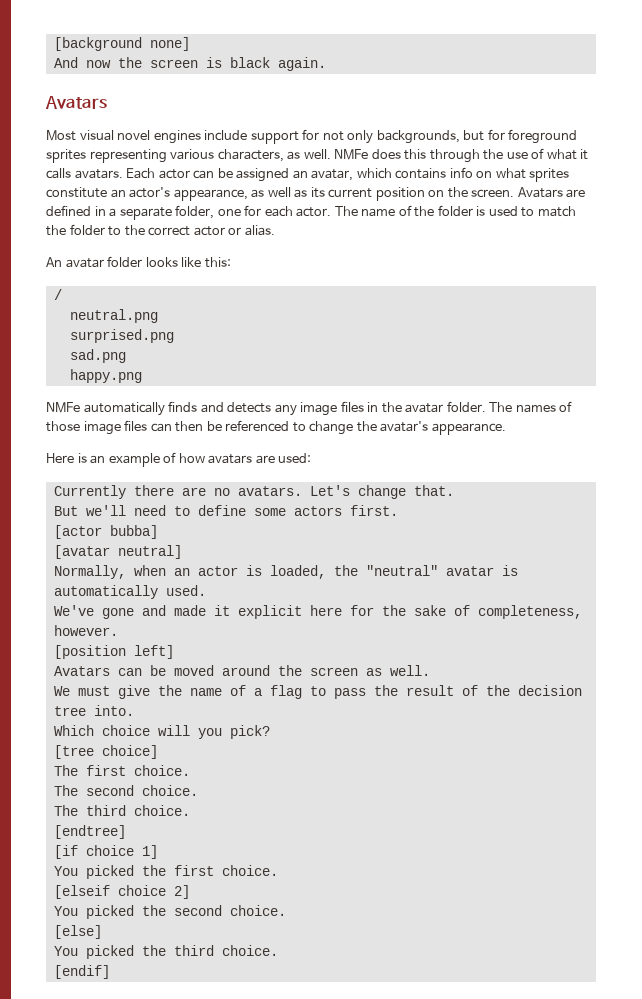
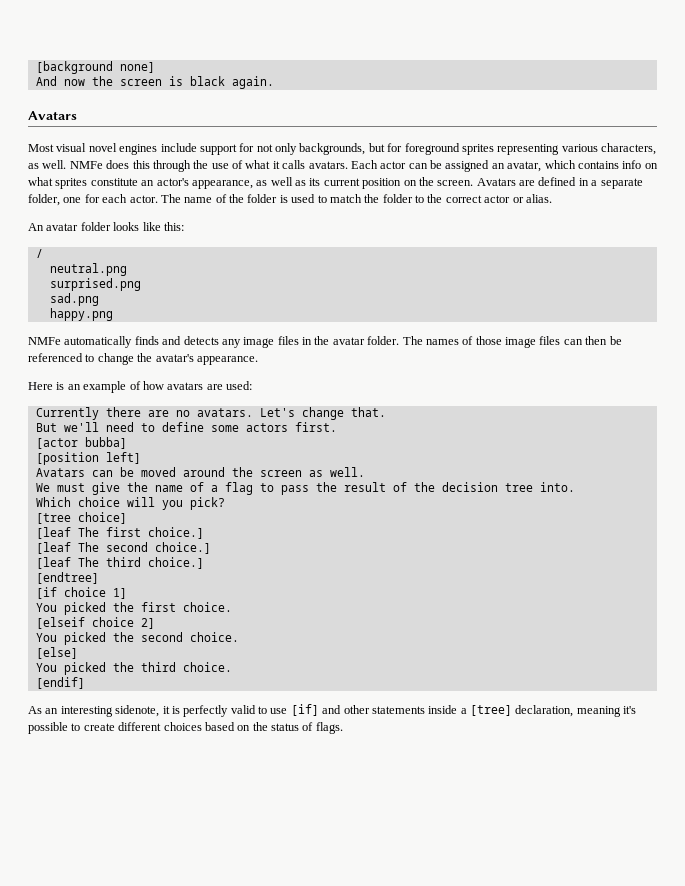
[53,545,182,559] [53,565,518,579] [53,585,206,599] [53,605,582,619] [53,625,118,636] // [avatar neutral] // Normally, when an actor is loaded, the "neutral" avatar is automatically used. // We've gone and made it explicit here for the sake of completeness, however. -> (127, 443) none
(158, 752) none -> [35,527,71,539] [leaf
[133,765,190,776] [53,785,198,796] choice. // The second choice. // -> [147,527,204,539] [35,542,211,554] [35,557,71,569] choice.] // [leaf The second choice.] // [leaf
[133,805,190,816] choice. -> [147,557,204,569] choice.]
(110, 972) none -> [28,704,637,717] [28,722,343,734] // As an interesting sidenote, it is perfectly valid to use [if] and other statements inside a [tree] declaration, meaning it's possible to create different choices based on the status of flags.

